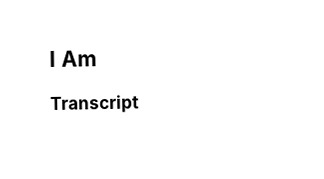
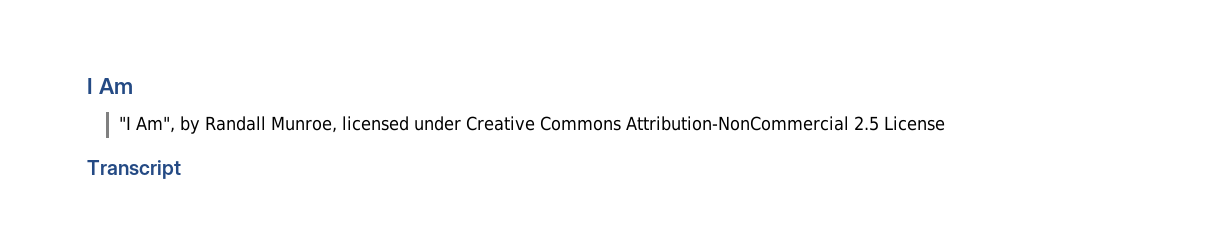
(97, 58) none -> [118,116,945,134] // "I Am", by Randall Munroe, licensed under Creative Commons Attribution-NonCommercial 2.5 License

